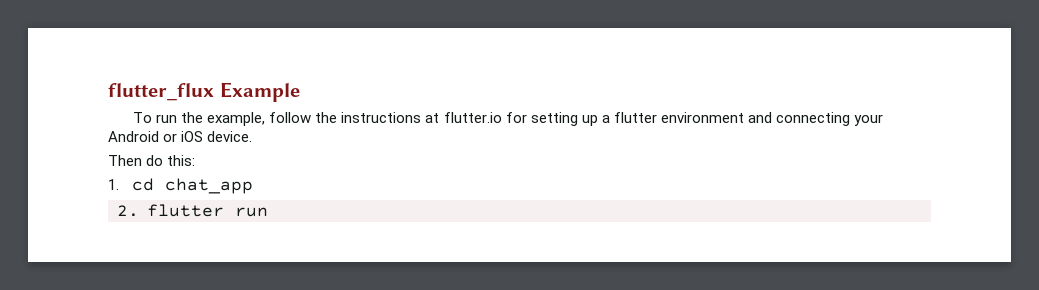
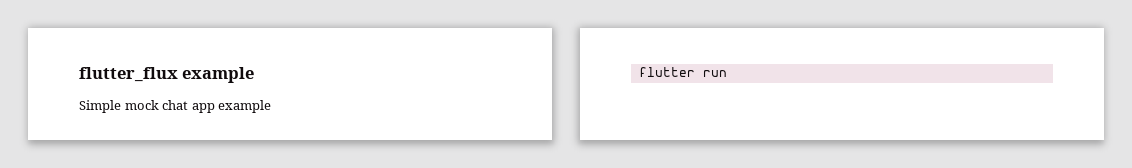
[219,82,300,102] [133,112,883,126] [108,131,253,142] [108,155,196,166] [108,178,253,194] [117,205,139,217] Example // To run the example, follow the instructions at flutter.io for setting up a flutter environment and connecting your Android or iOS device. // Then do this: // 1. cd chat_app // 2. -> [182,67,255,83] [79,100,272,113] example // Simple mock chat app example //

